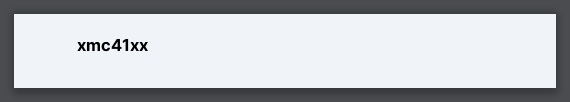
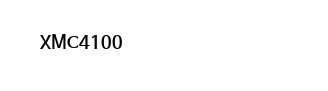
[77,38,148,52] xmc41xx -> [39,34,123,49] XMC4100

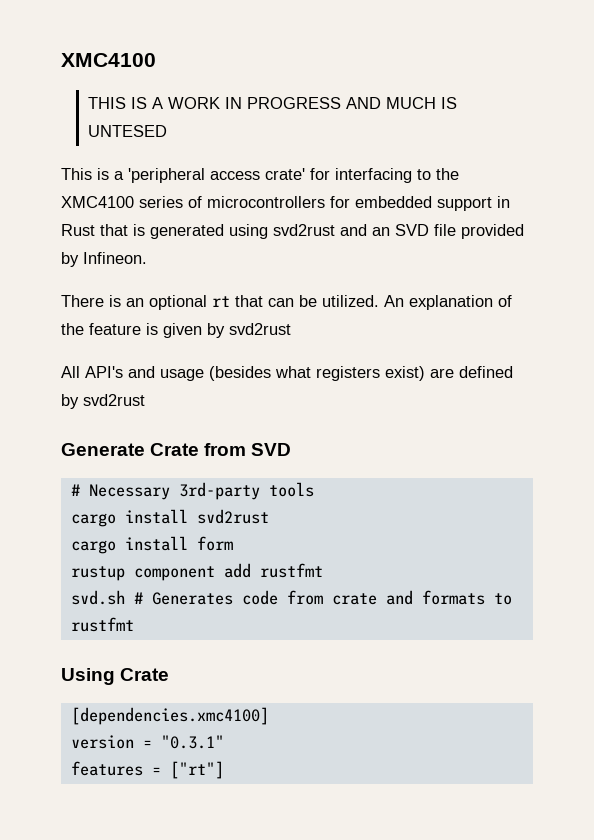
[39,34,123,49] XMC4100 -> [61,53,156,67] [87,97,457,109] [87,125,167,137] [61,168,459,183] [61,196,510,211] [61,224,524,239] [61,252,147,267] [61,295,512,310] [61,323,291,338] [61,366,513,381] [61,394,145,409] [61,443,292,456] [70,482,314,500] [70,509,269,527] [70,536,233,554] [70,563,323,581] [70,590,512,605] [70,617,134,632] [61,668,170,685] [70,707,269,725] [70,735,224,749] [70,761,224,779] XMC4100 // THIS IS A WORK IN PROGRESS AND MUCH IS UNTESED // This is a 'peripheral access crate' for interfacing to the XMC4100 series of microcontrollers for embedded support in Rust that is generated using svd2rust and an SVD file provided by Infineon. // There is an optional rt that can be utilized. An explanation of the feature is given by svd2rust // All API's and usage (besides what registers exist) are defined by svd2rust // Generate Crate from SVD // # Necessary 3rd-party tools // cargo install svd2rust // cargo install form // rustup component add rustfmt // svd.sh # Generates code from crate and formats to rustfmt // Using Crate // [dependencies.xmc4100] // version = "0.3.1" // features = ["rt"]

